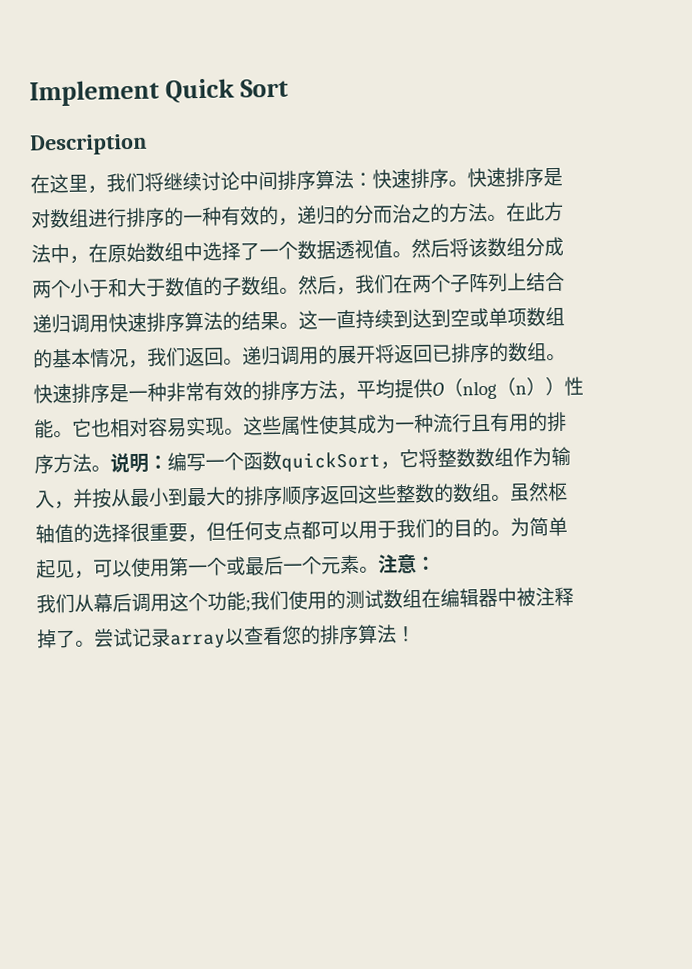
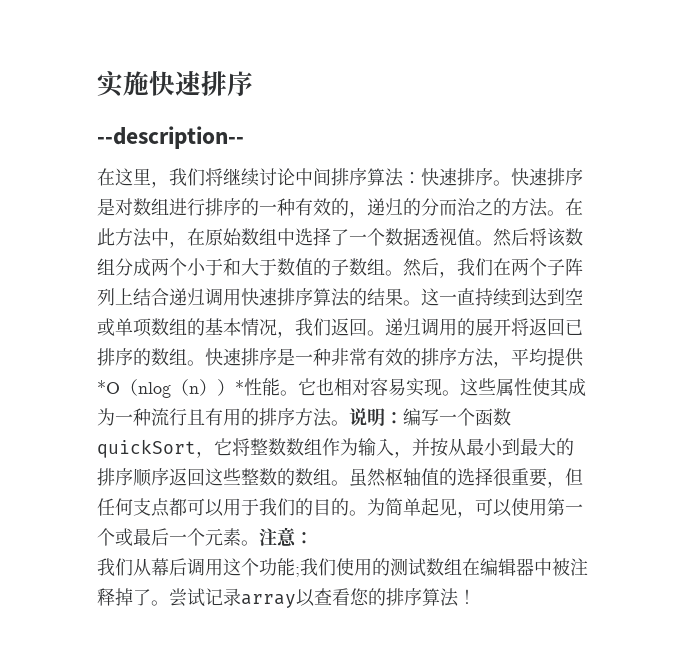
[29,78,290,107] [30,133,147,156] Implement Quick Sort // Description -> [97,70,253,97] [97,126,244,149] 实施快速排序 // --description--
[432,382,444,396] O -> [97,380,120,394] *O
(565, 386) none -> [235,380,244,394] *

